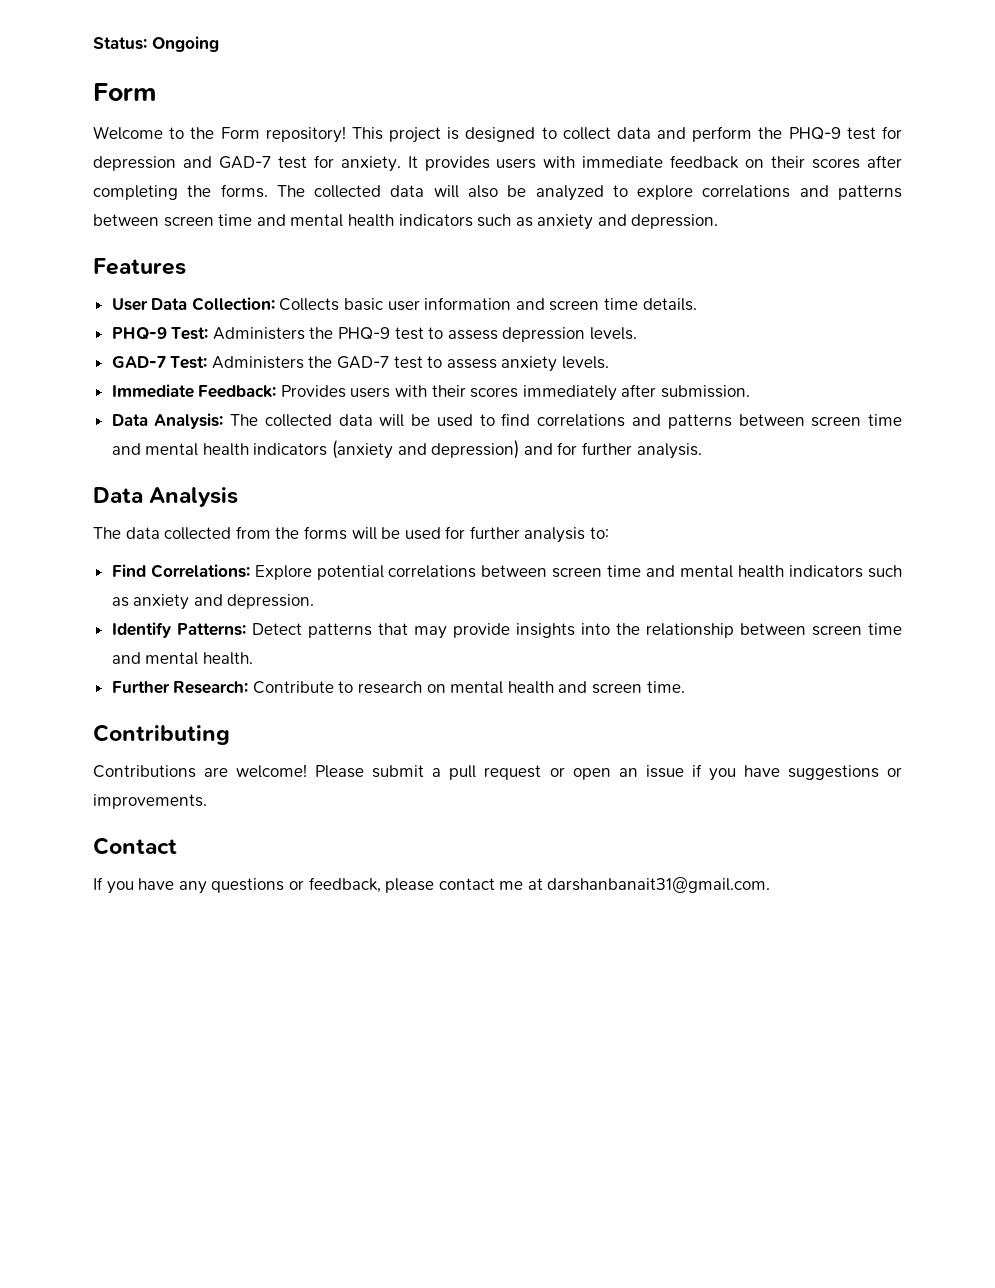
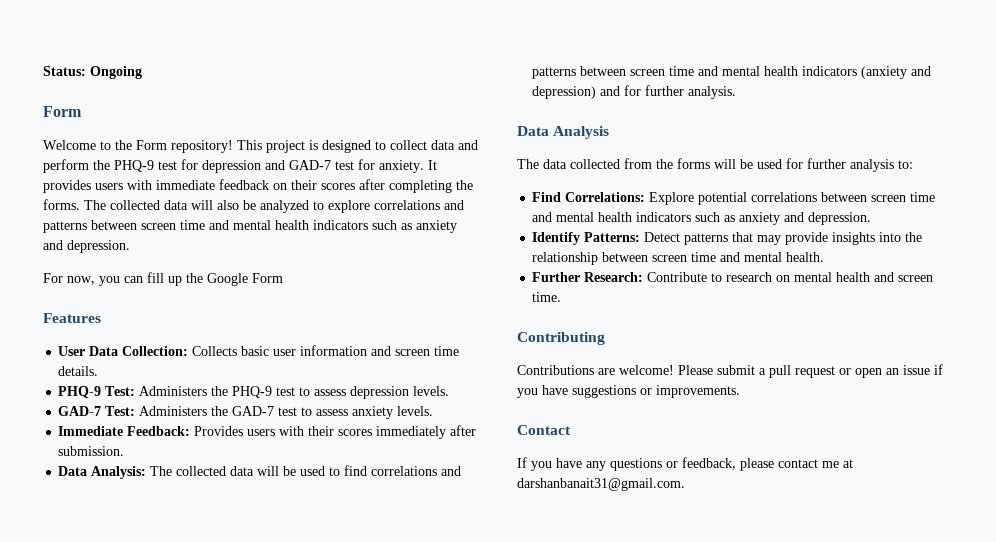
(719, 221) none -> [43,272,283,286] // For now, you can fill up the Google Form

